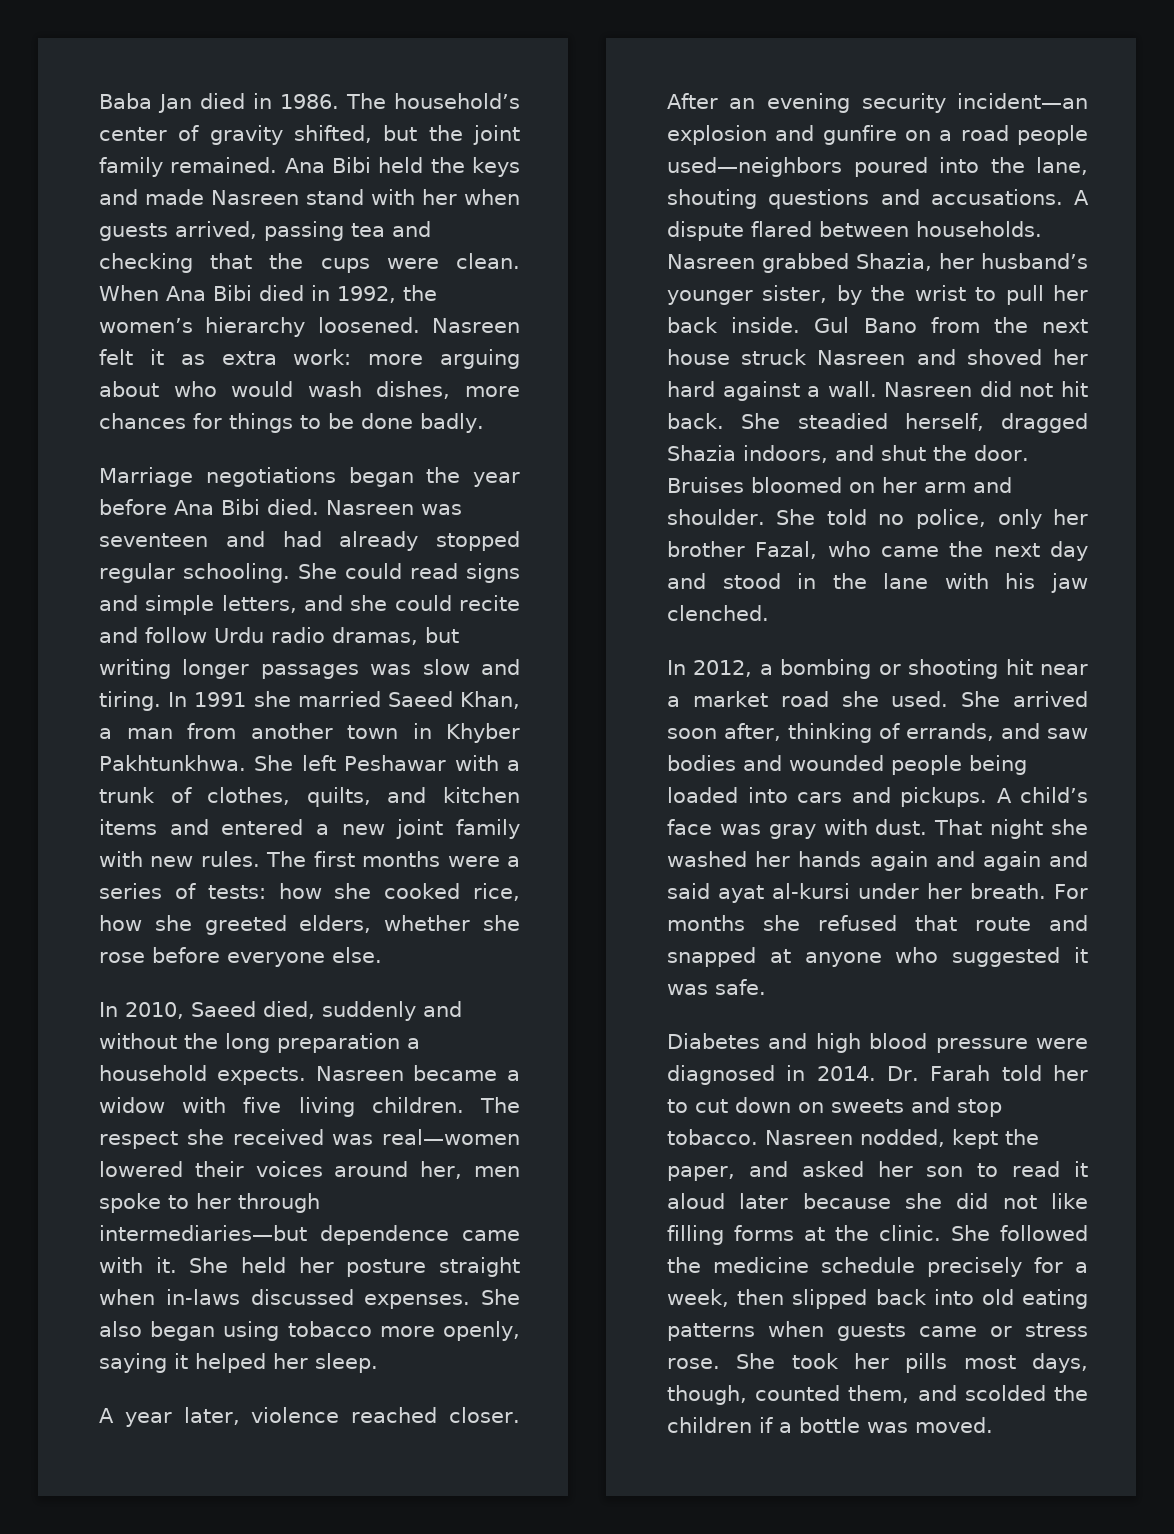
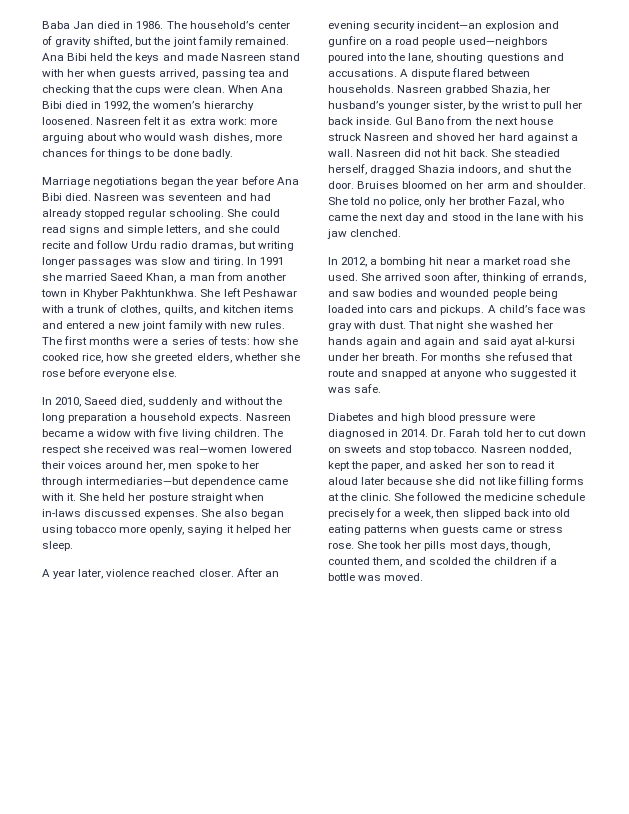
[878,659,999,679] or shooting -> (427, 262) none

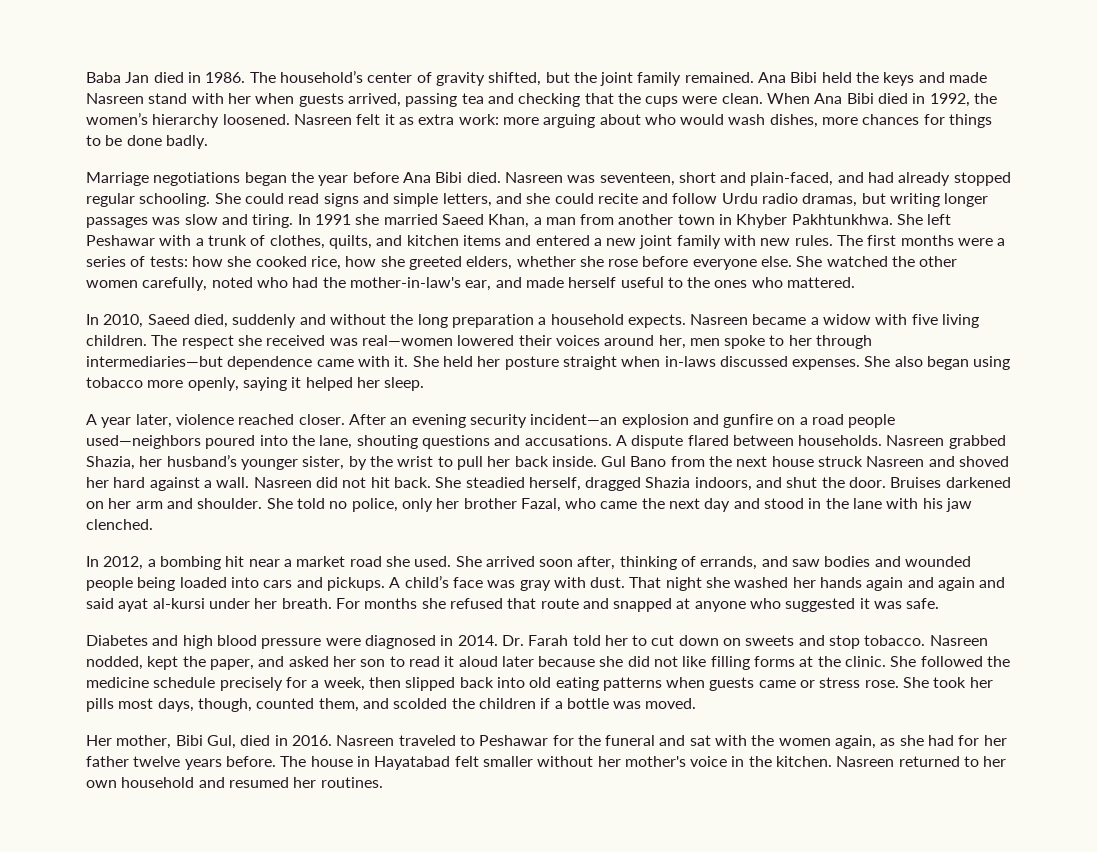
[168,193,223,201] seventeen -> [599,172,834,186] seventeen, short and plain-faced,
(178, 373) none -> [796,256,958,267] [86,277,856,291] She watched the other women carefully, noted who had the mother-in-law's ear, and made herself useful to the ones who mattered.
[402,181,448,189] bloomed -> [945,477,1011,488] darkened
(424, 577) none -> [86,735,1007,749] [86,756,1007,770] [86,777,383,788] // Her mother, Bibi Gul, died in 2016. Nasreen traveled to Peshawar for the funeral and sat with the women again, as she had for her father twelve years before. The house in Hayatabad felt smaller without her mother's voice in the kitchen. Nasreen returned to her own household and resumed her routines.

